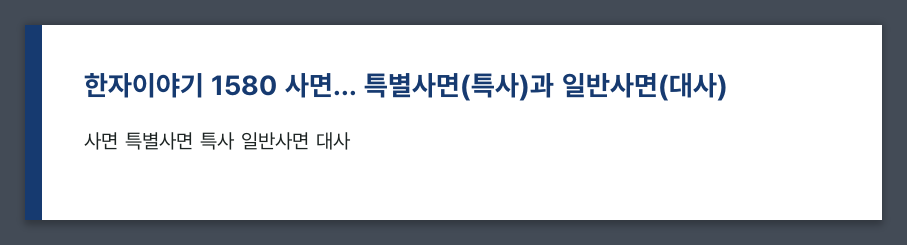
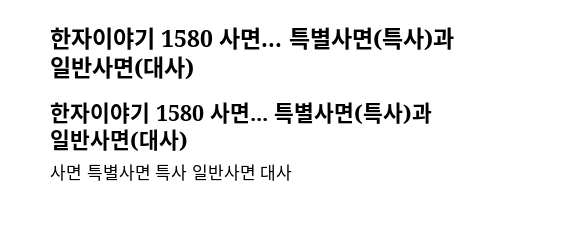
[84,73,728,101] 한자이야기 1580 사면... 특별사면(특사)과 일반사면(대사) -> [50,27,454,51] [50,56,194,80] [50,102,432,124] [50,129,188,151] 한자이야기 1580 사면... 특별사면(특사)과 일반사면(대사) // 한자이야기 1580 사면... 특별사면(특사)과 일반사면(대사)

